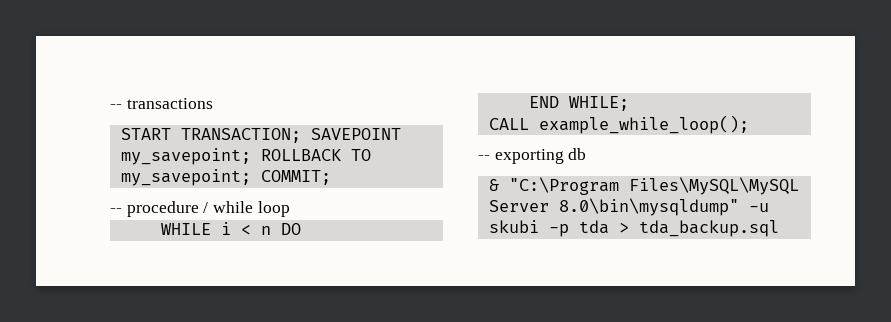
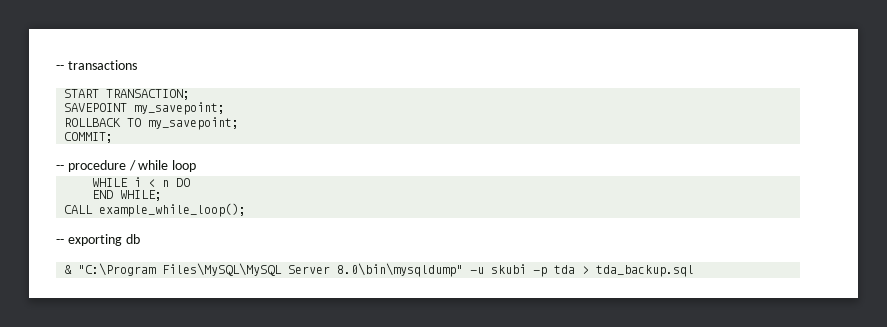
(301, 135) none -> (191, 94) //
(251, 156) none -> (226, 108) //
(251, 177) none -> (240, 123) //

